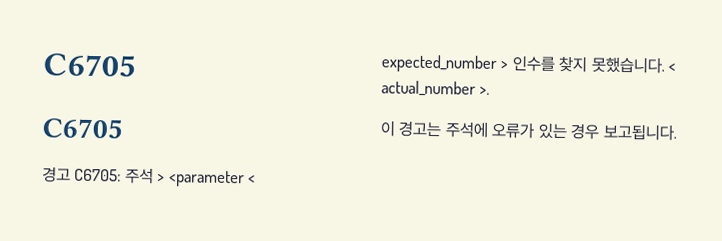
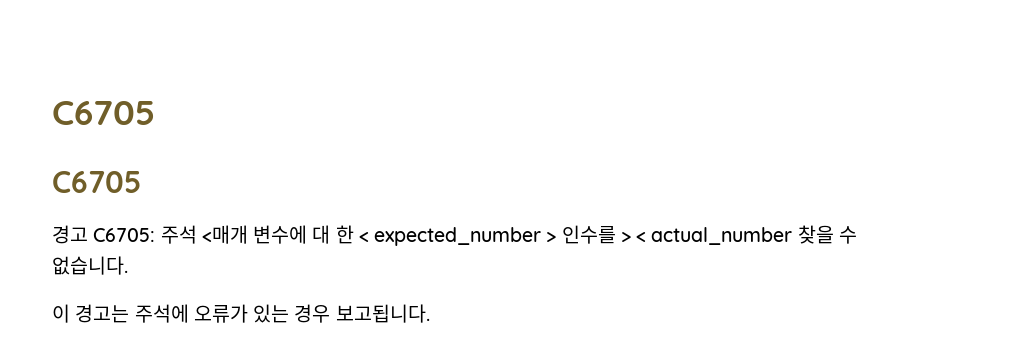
[157,170,257,188] [381,54,677,74] [381,80,491,97] > <parameter < expected_number > 인수를 찾지 못했습니다. < actual_number >. -> [201,225,857,246] [52,256,128,275] <매개 변수에 대 한 < expected_number > 인수를 > < actual_number 찾을 수 없습니다.

